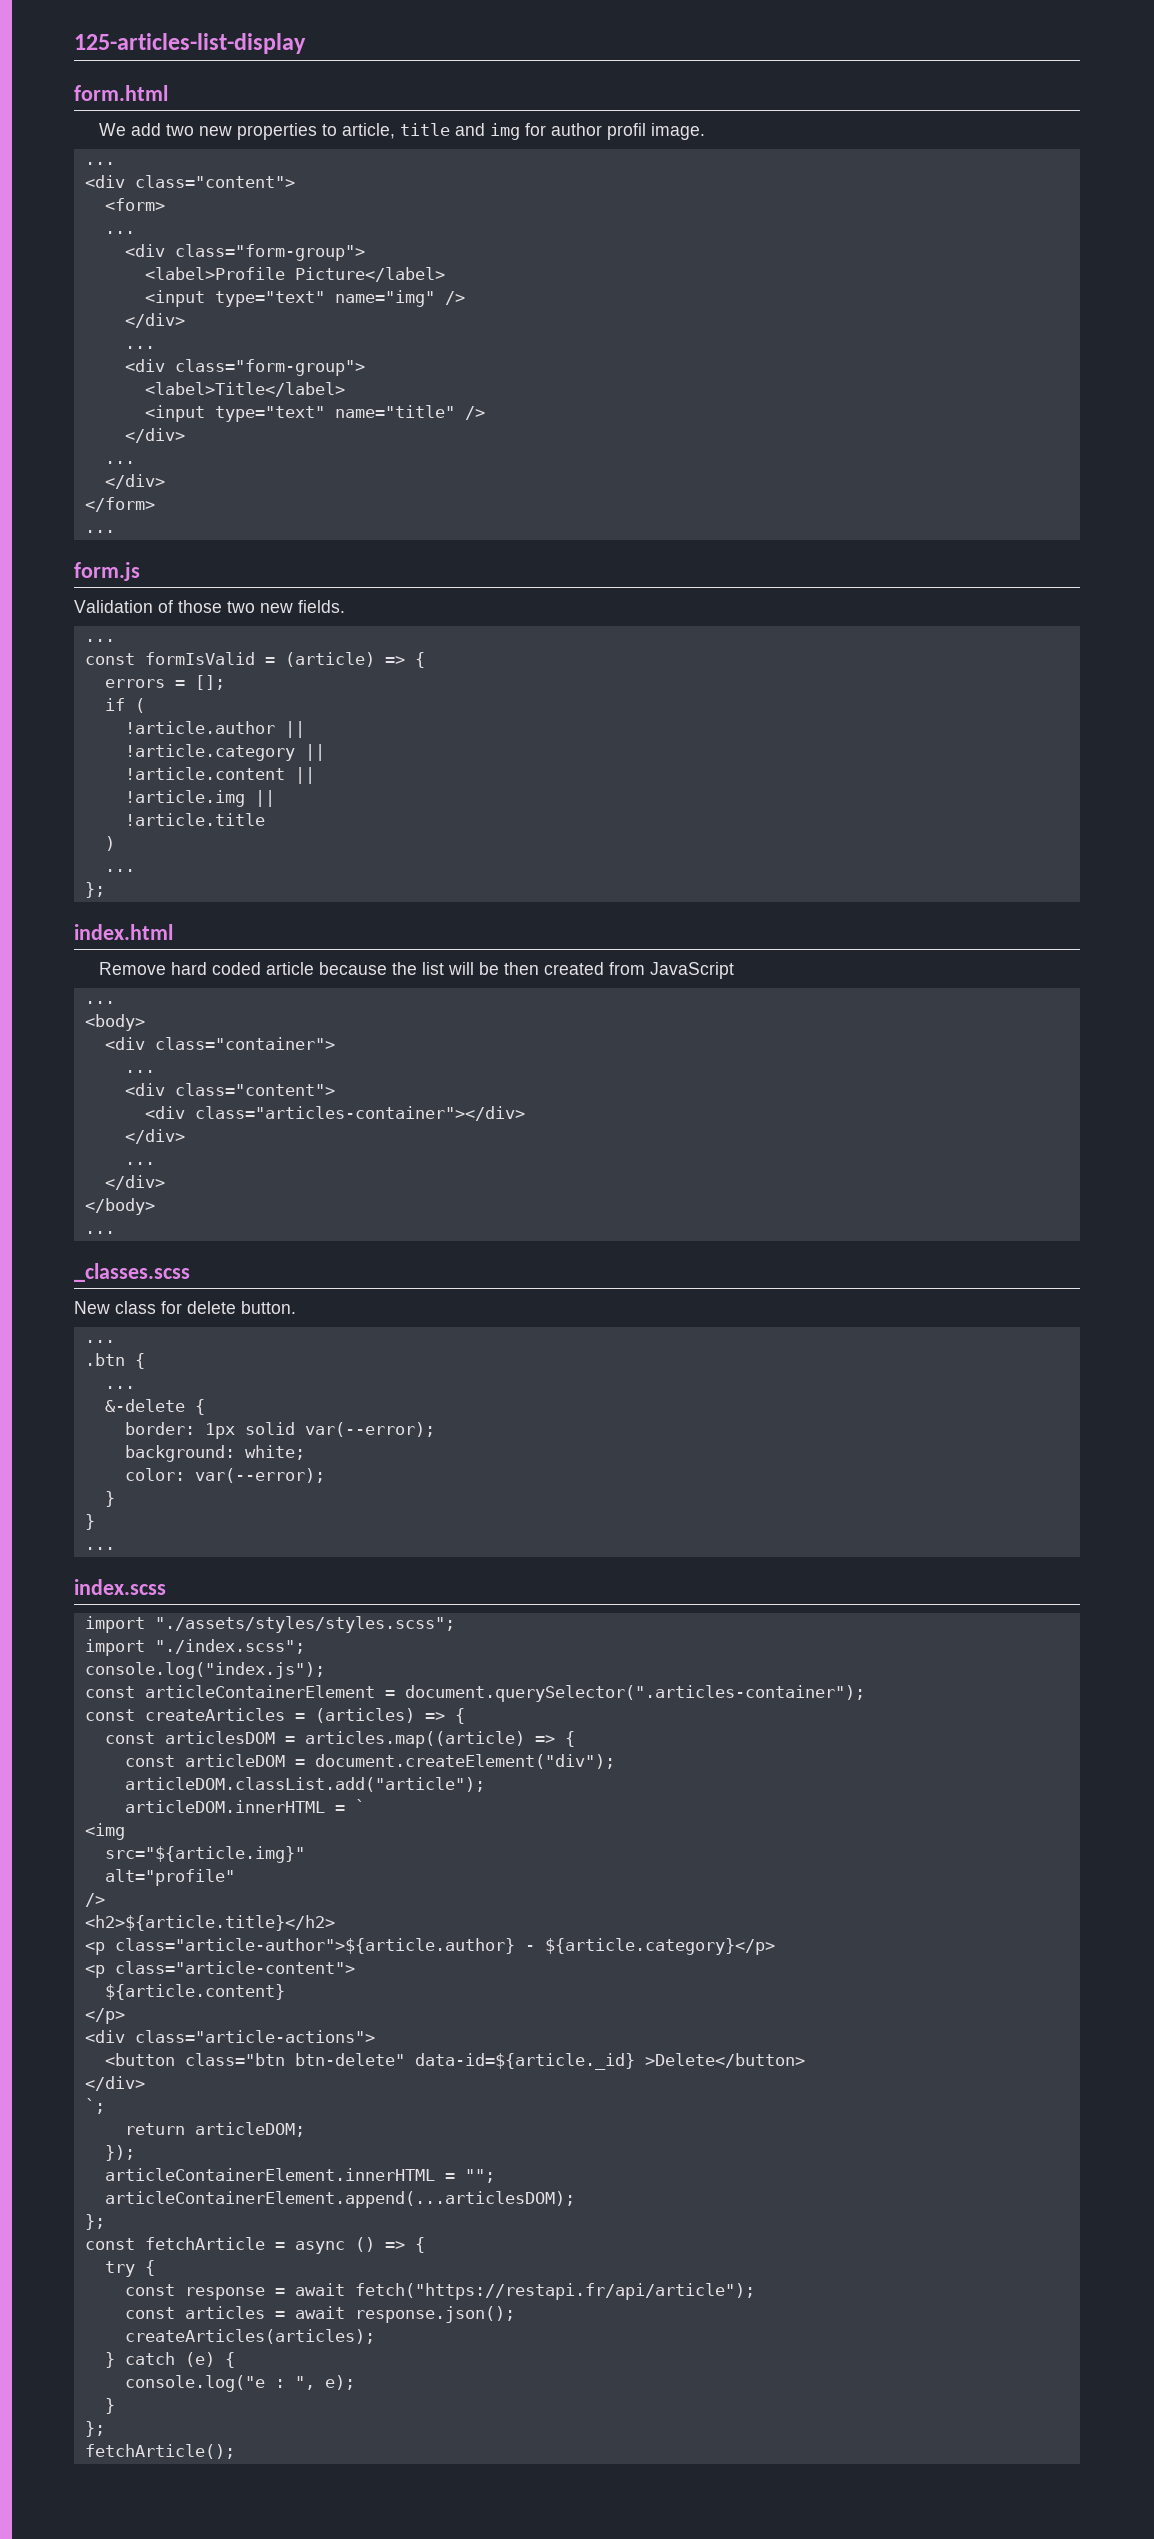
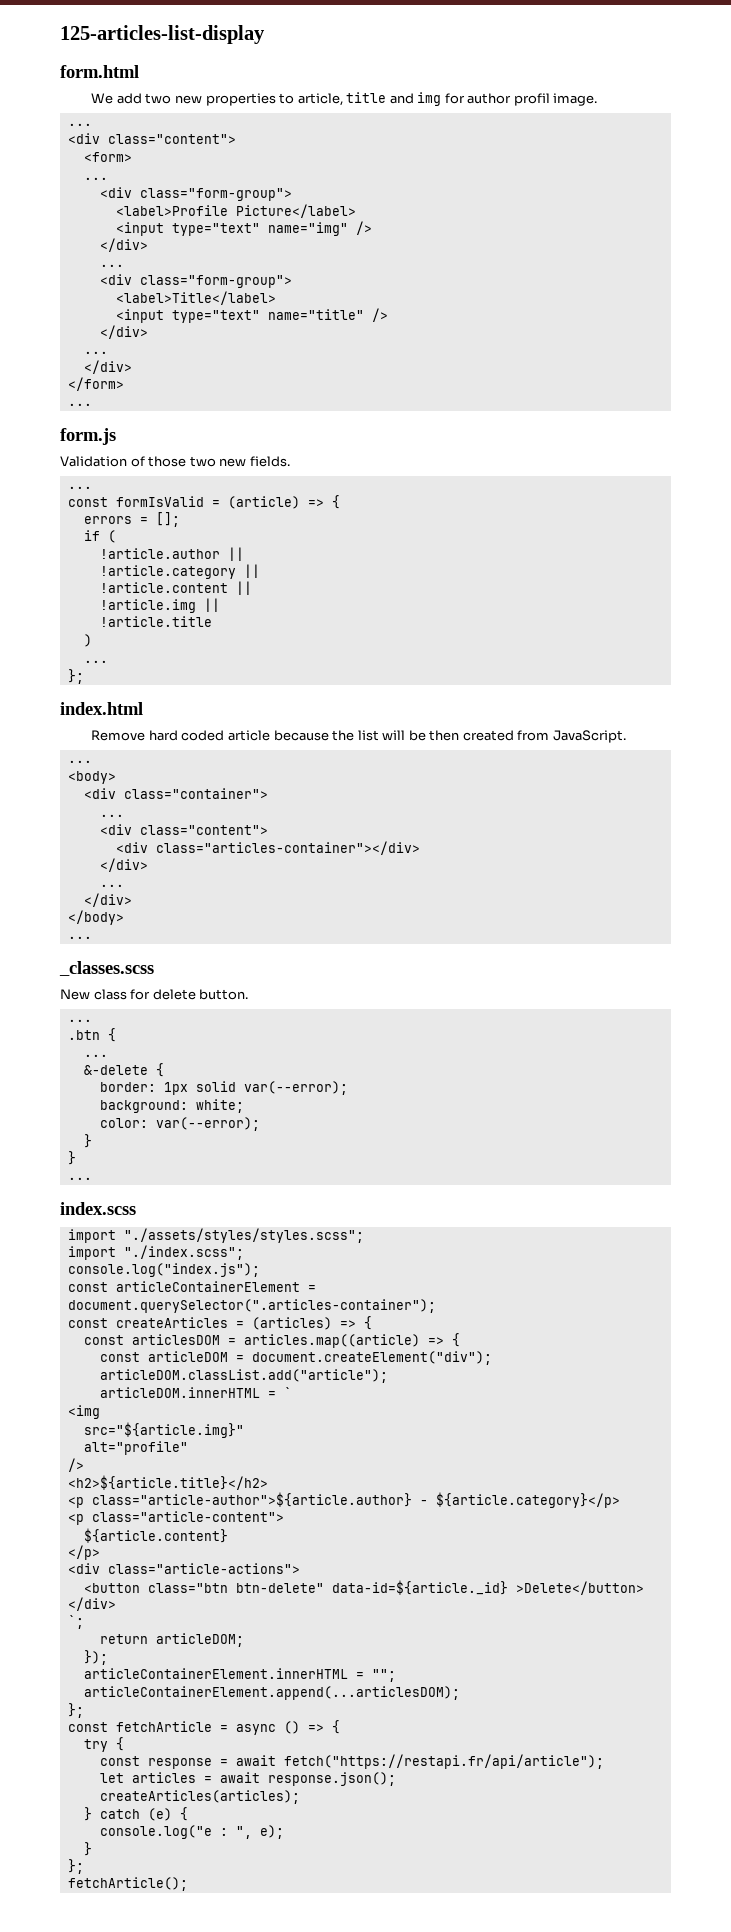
[650,962,735,979] JavaScript -> [552,730,626,743] JavaScript.
[124,2307,175,2319] const -> [99,1773,124,1783] let

